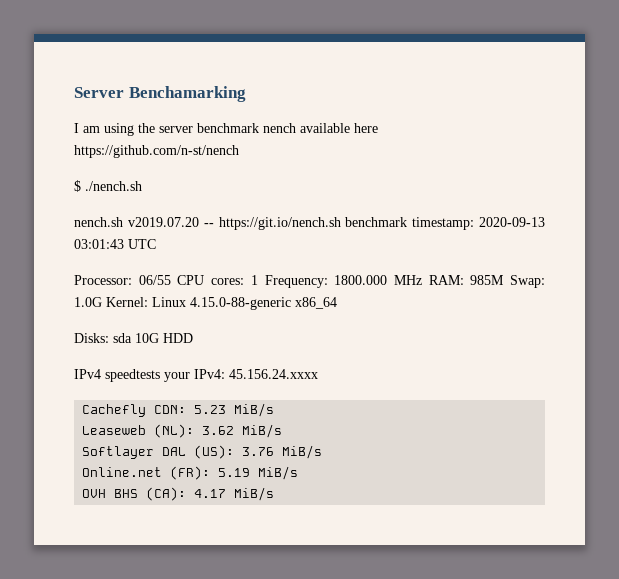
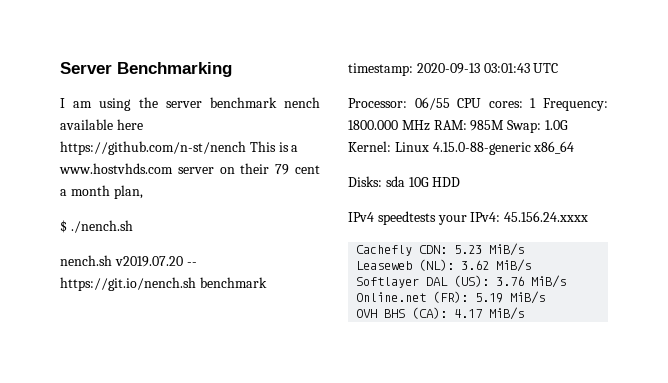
[128,86,246,102] Benchamarking -> [117,62,232,77] Benchmarking
(239, 151) none -> [249,141,299,152] [59,163,321,175] [60,185,143,199] This is a www.hostvhds.com server on their 79 cent a month plan,

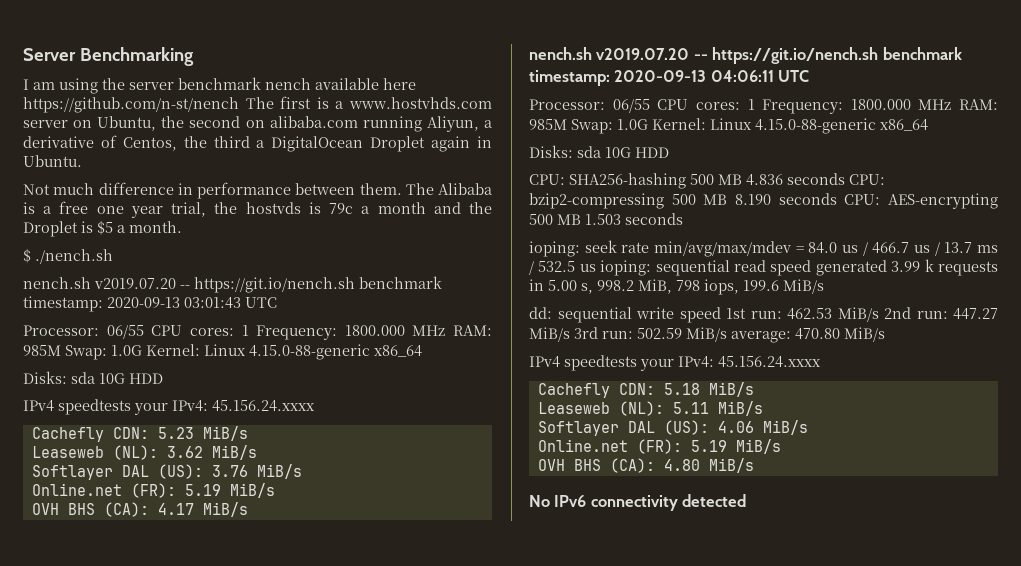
[249,141,276,152] This -> [245,96,312,109] The first
[240,163,321,175] [60,185,143,199] their 79 cent a month plan, -> [97,116,492,132] [23,135,493,152] [23,155,82,167] [23,182,492,199] [23,201,492,218] [23,221,182,237] Ubuntu, the second on alibaba.com running Aliyun, a derivative of Centos, the third a DigitalOcean Droplet again in Ubuntu. // Not much difference in performance between them. The Alibaba is a free one year trial, the hostvds is 79c a month and the Droplet is $5 a month.
(525, 313) none -> [529,47,962,64] [529,70,810,86] [529,99,998,114] [529,118,928,134] [529,145,669,158] [529,173,885,189] [529,193,998,209] [529,213,683,225] [529,240,999,257] [529,259,998,276] [529,279,824,295] [529,307,998,323] [529,327,885,343] [529,355,821,371] [537,382,754,398] [537,401,763,416] [537,420,808,436] [537,439,781,454] [537,458,754,473] [529,494,747,511] // nench.sh v2019.07.20 -- https://git.io/nench.sh benchmark timestamp: 2020-09-13 04:06:11 UTC // Processor: 06/55 CPU cores: 1 Frequency: 1800.000 MHz RAM: 985M Swap: 1.0G Kernel: Linux 4.15.0-88-generic x86_64 // Disks: sda 10G HDD // CPU: SHA256-hashing 500 MB 4.836 seconds CPU: bzip2-compressing 500 MB 8.190 seconds CPU: AES-encrypting 500 MB 1.503 seconds // ioping: seek rate min/avg/max/mdev = 84.0 us / 466.7 us / 13.7 ms / 532.5 us ioping: sequential read speed generated 3.99 k requests in 5.00 s, 998.2 MiB, 798 iops, 199.6 MiB/s // dd: sequential write speed 1st run: 462.53 MiB/s 2nd run: 447.27 MiB/s 3rd run: 502.59 MiB/s average: 470.80 MiB/s // IPv4 speedtests your IPv4: 45.156.24.xxxx // Cachefly CDN: 5.18 MiB/s // Leaseweb (NL): 5.11 MiB/s // Softlayer DAL (US): 4.06 MiB/s // Online.net (FR): 5.19 MiB/s // OVH BHS (CA): 4.80 MiB/s // No IPv6 connectivity detected

